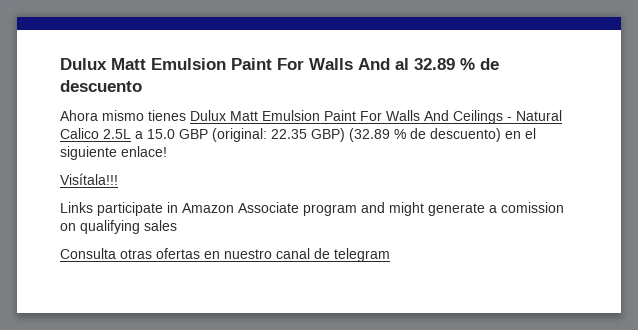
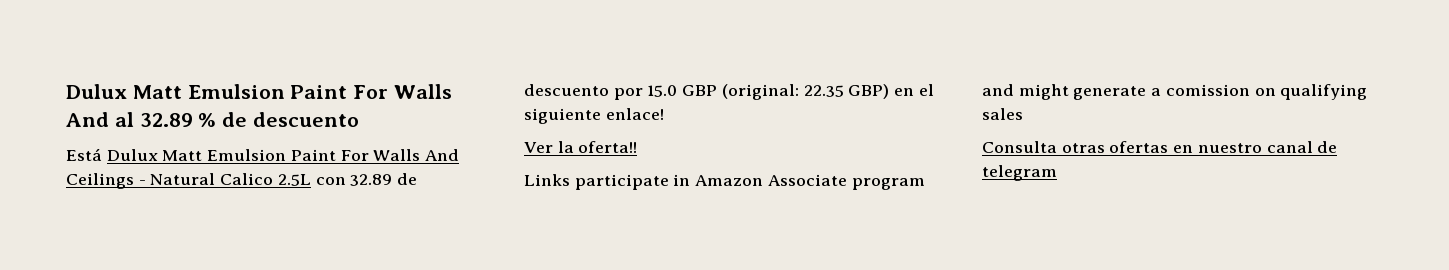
[60,110,186,121] Ahora mismo tienes -> [66,148,102,161] Está
[135,131,143,139] a -> [315,173,418,186] [524,84,643,100] con 32.89 de descuento por
[349,128,501,142] (32.89 % de descuento) -> (890, 91) none
[60,173,118,185] Visítala!!! -> [524,141,638,153] Ver la oferta!!

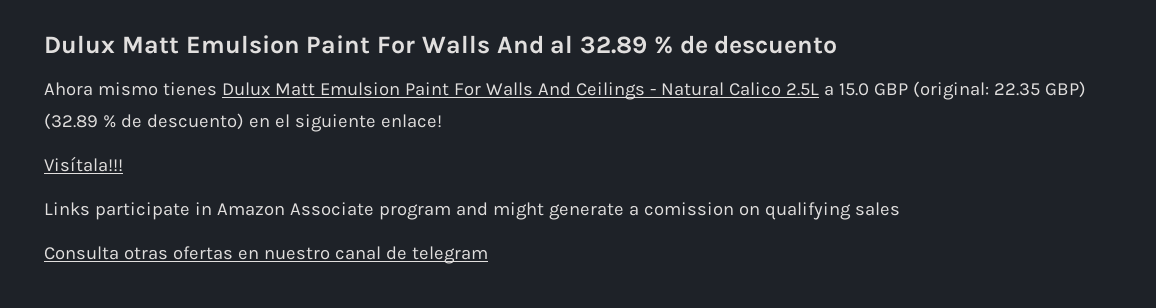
[66,148,102,161] Está -> [44,82,217,96] Ahora mismo tienes
[315,173,418,186] [524,84,643,100] con 32.89 de descuento por -> [823,85,834,96] a
(890, 91) none -> [44,113,244,130] (32.89 % de descuento)
[524,141,638,153] Ver la oferta!! -> [44,156,123,172] Visítala!!!

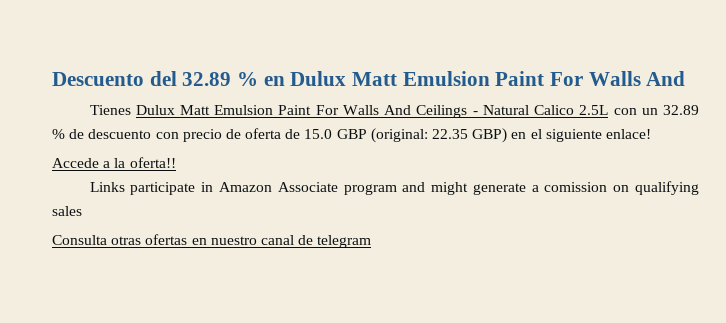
[44,35,838,54] [44,82,217,96] Dulux Matt Emulsion Paint For Walls And al 32.89 % de descuento // Ahora mismo tienes -> [52,71,686,86] [89,105,131,115] Descuento del 32.89 % en Dulux Matt Emulsion Paint For Walls And // Tienes
[823,85,834,96] a -> [613,105,699,115] [52,128,301,142] con un 32.89 % de descuento con precio de oferta de
[44,113,244,130] (32.89 % de descuento) -> (508, 135) none
[44,156,123,172] Visítala!!! -> [52,157,176,168] Accede a la oferta!!

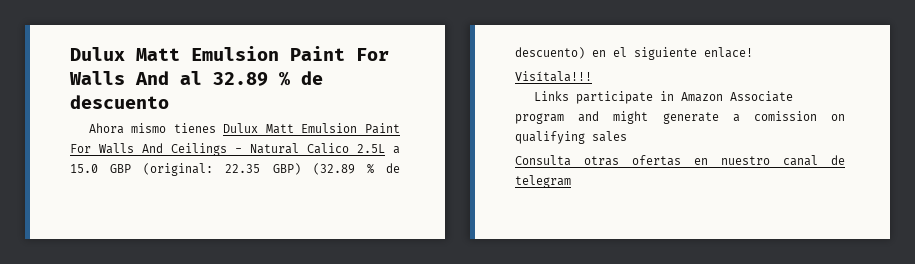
[52,71,686,86] [89,105,131,115] Descuento del 32.89 % en Dulux Matt Emulsion Paint For Walls And // Tienes -> [70,46,389,61] [69,71,323,86] [70,95,169,109] [88,123,216,134] Dulux Matt Emulsion Paint For Walls And al 32.89 % de descuento // Ahora mismo tienes
[613,105,699,115] [52,128,301,142] con un 32.89 % de descuento con precio de oferta de -> [393,146,400,154] a
(508, 135) none -> [312,163,400,175] [515,47,585,59] (32.89 % de descuento)
[52,157,176,168] Accede a la oferta!! -> [515,71,592,82] Visítala!!!

